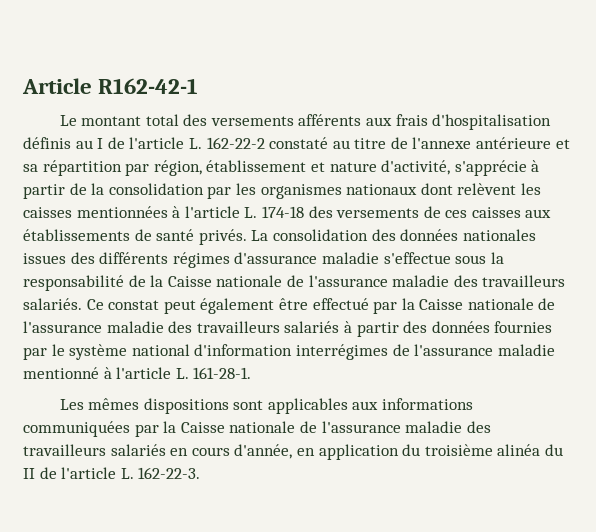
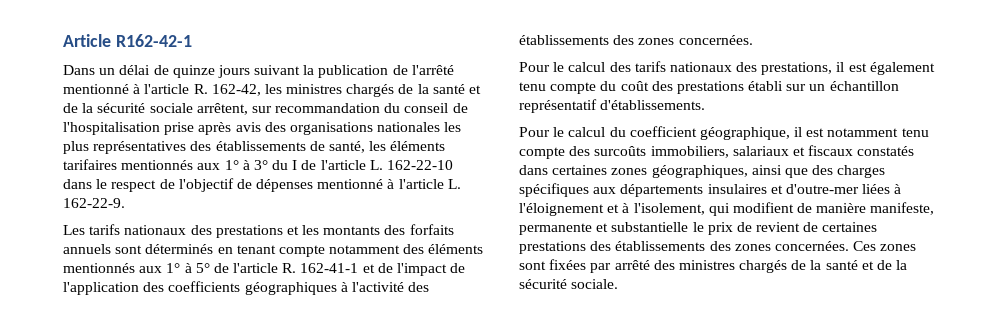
[59,114,552,130] [23,137,570,149] [23,160,540,176] [23,183,541,199] [23,206,552,218] [23,229,536,245] [23,252,504,268] [23,275,566,291] [23,298,556,314] [23,321,553,337] [23,344,555,360] Le montant total des versements afférents aux frais d'hospitalisation définis au I de l'article L. 162-22-2 constaté au titre de l'annexe antérieure et sa répartition par région, établissement et nature d'activité, s'apprécie à partir de la consolidation par les organismes nationaux dont relèvent les caisses mentionnées à l'article L. 174-18 des versements de ces caisses aux établissements de santé privés. La consolidation des données nationales issues des différents régimes d'assurance maladie s'effectue sous la responsabilité de la Caisse nationale de l'assurance maladie des travailleurs salariés. Ce constat peut également être effectué par la Caisse nationale de l'assurance maladie des travailleurs salariés à partir des données fournies par le système national d'information interrégimes de l'assurance maladie -> [63,65,454,78] [63,84,482,97] [63,103,468,115] [63,122,462,135] [63,141,446,154] [63,159,454,170] [63,178,314,192] Dans un délai de quinze jours suivant la publication de l'arrêté mentionné à l'article R. 162-42, les ministres chargés de la santé et de la sécurité sociale arrêtent, sur recommandation du conseil de l'hospitalisation prise après avis des organisations nationales les plus représentatives des établissements de santé, les éléments tarifaires mentionnés aux 1° à 3° du I de l'article L. 162-22-10 dans le respect de l'objectif de dépenses
[193,367,252,379] 161-28-1. -> [63,198,125,208] 162-22-9.
[88,398,474,414] [23,421,491,437] [23,444,563,460] [23,467,201,479] mêmes dispositions sont applicables aux informations communiquées par la Caisse nationale de l'assurance maladie des travailleurs salariés en cours d'année, en application du troisième alinéa du II de l'article L. 162-22-3. -> [89,224,454,238] [63,244,484,257] [63,263,466,276] [63,281,430,295] [519,35,753,45] [519,61,935,75] [519,81,899,94] [519,99,706,113] [519,126,929,140] [519,145,915,159] [519,165,886,178] [519,183,902,197] [519,202,935,216] [519,222,878,235] [519,241,917,254] [519,259,908,273] [519,279,619,289] tarifs nationaux des prestations et les montants des forfaits annuels sont déterminés en tenant compte notamment des éléments mentionnés aux 1° à 5° de l'article R. 162-41-1 et de l'impact de l'application des coefficients géographiques à l'activité des établissements des zones concernées. // Pour le calcul des tarifs nationaux des prestations, il est également tenu compte du coût des prestations établi sur un échantillon représentatif d'établissements. // Pour le calcul du coefficient géographique, il est notamment tenu compte des surcoûts immobiliers, salariaux et fiscaux constatés dans certaines zones géographiques, ainsi que des charges spécifiques aux départements insulaires et d'outre-mer liées à l'éloignement et à l'isolement, qui modifient de manière manifeste, permanente et substantielle le prix de revient de certaines prestations des établissements des zones concernées. Ces zones sont fixées par arrêté des ministres chargés de la santé et de la sécurité sociale.

